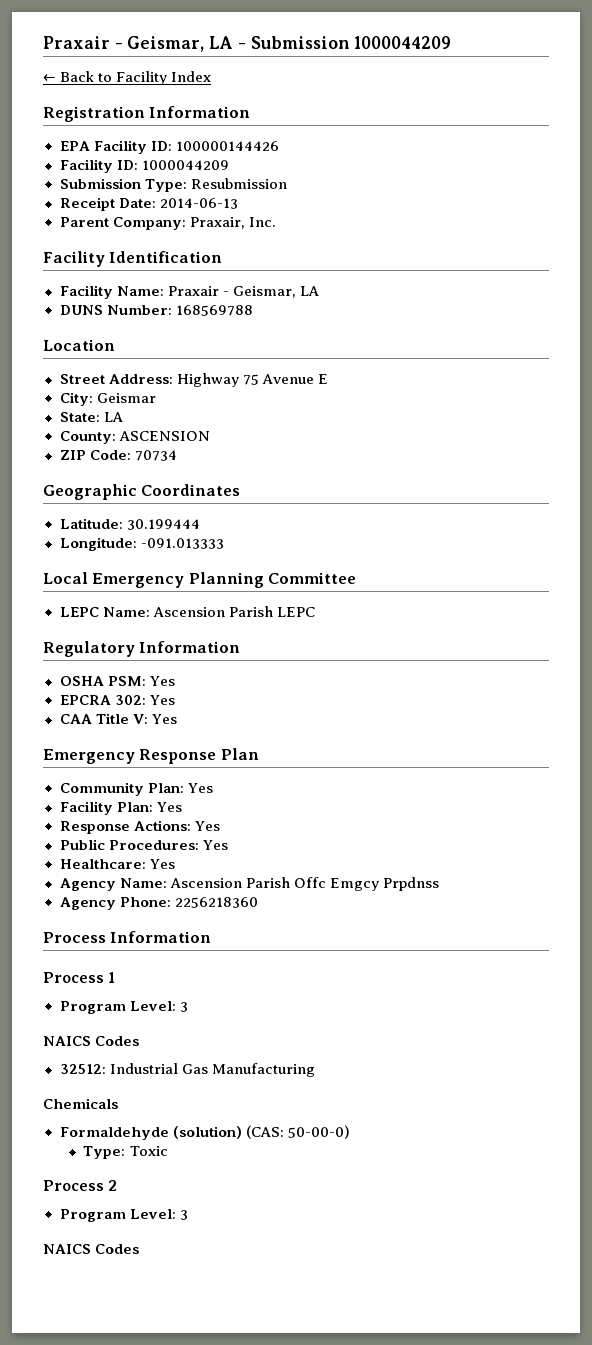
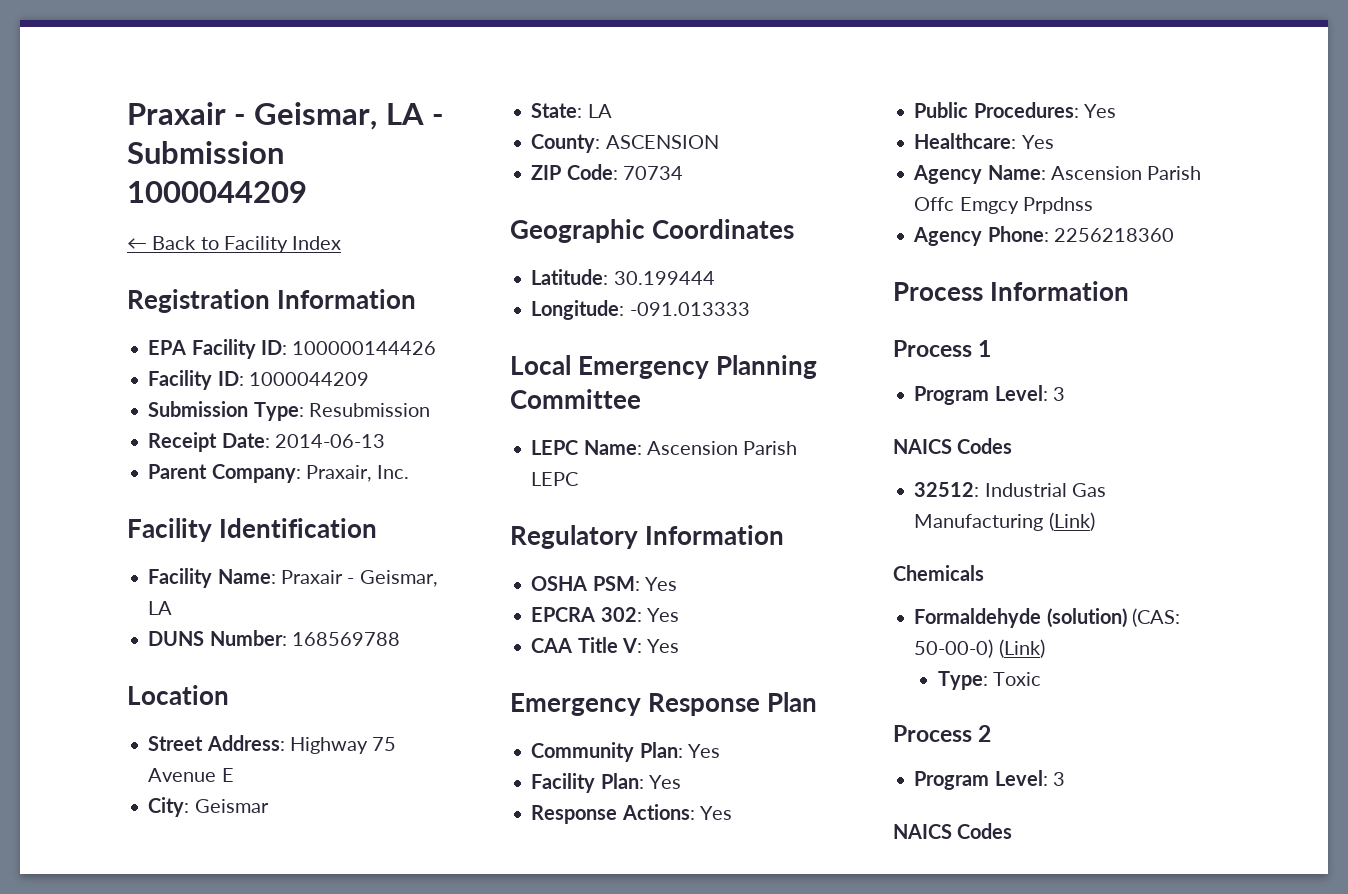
(315, 1070) none -> [1048,512,1095,531] (Link)
(350, 1132) none -> [998,639,1045,658] (Link)

